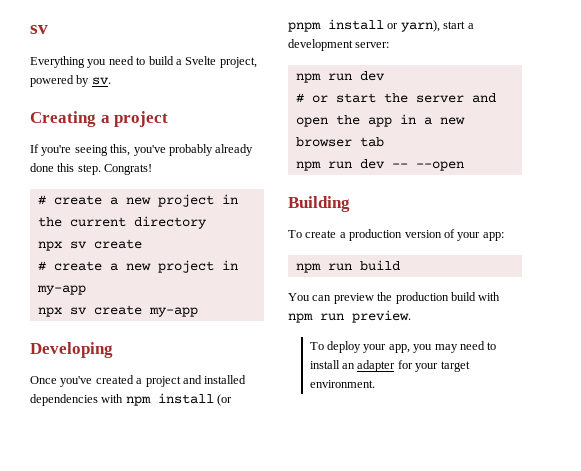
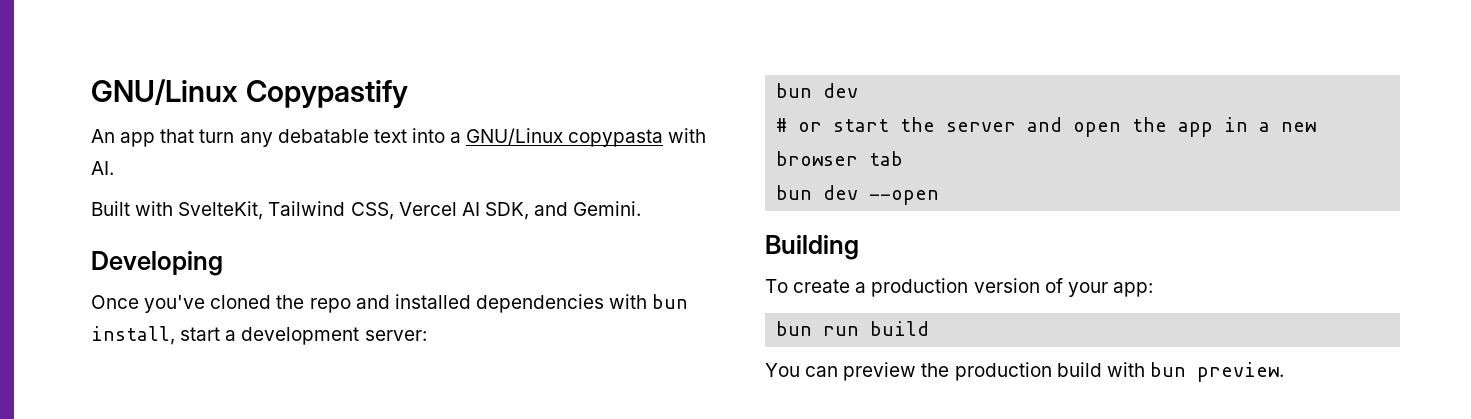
[30,25,48,34] [30,56,257,68] [30,75,111,87] [30,111,169,127] [30,144,254,156] [30,163,153,175] [37,194,238,207] [37,216,207,229] [37,239,142,251] [37,260,238,273] [36,285,86,295] [37,305,198,317] sv // Everything you need to build a Svelte project, powered by sv. // Creating a project // If you're seeing this, you've probably already done this step. Congrats! // # create a new project in the current directory // npx sv create // # create a new project in my-app // npx sv create my-app -> [91,79,408,108] [91,128,707,147] [91,161,114,175] [91,201,642,220] GNU/Linux Copypastify // An app that turn any debatable text into a GNU/Linux copypasta with AI. // Built with SvelteKit, Tailwind CSS, Vercel AI SDK, and Gemini.
[95,375,181,387] created a project -> [210,295,351,313] cloned the repo
[125,393,233,406] [288,19,440,32] npm install (or pnpm install or yarn), -> [652,294,689,309] [91,326,175,345] bun install,
[295,73,352,83] npm run -> [776,83,813,98] bun
[295,159,408,171] npm run dev -- -> [776,185,859,200] bun dev
[295,263,321,273] npm -> [776,321,813,336] bun
[288,313,344,323] npm run -> [1149,362,1186,377] bun
[309,341,497,353] [309,360,470,372] [309,380,375,388] // To deploy your app, you may need to install an adapter for your target environment. -> (1284, 372) none

